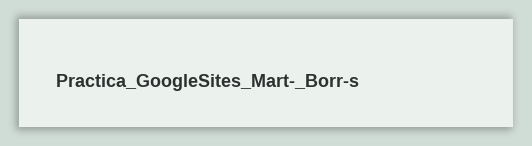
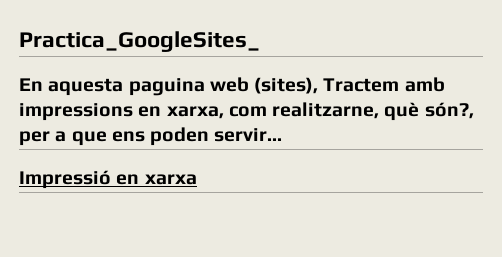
[56,74,359,91] Practica_GoogleSites_Mart-_Borr-s -> [19,31,260,52] [19,77,445,96] [19,102,474,121] [19,127,283,146] [19,170,197,189] Practica_GoogleSites_ // En aquesta paguina web (sites), Tractem amb impressions en xarxa, com realitzarne, què són?, per a que ens poden servir... // Impressió en xarxa

